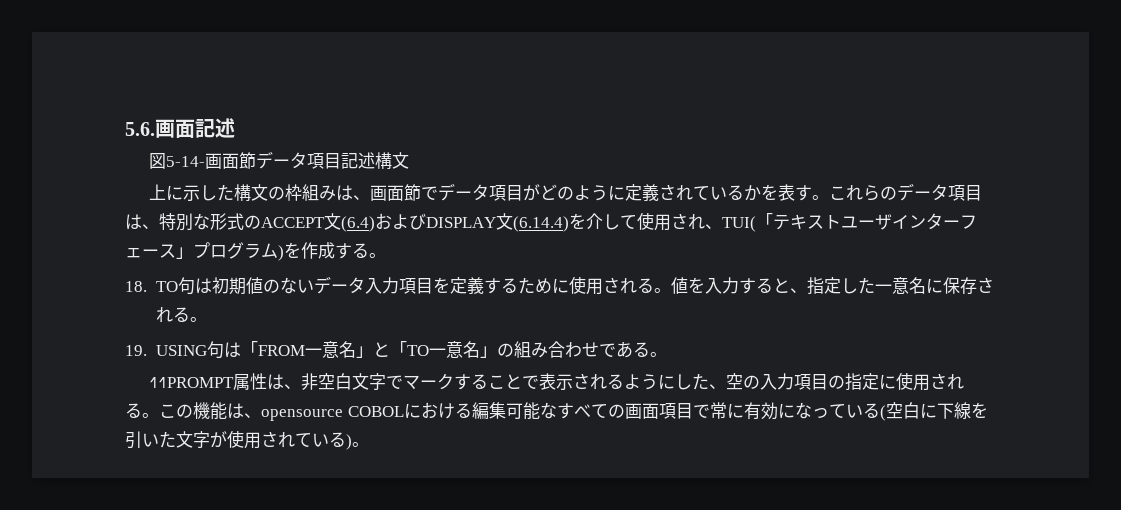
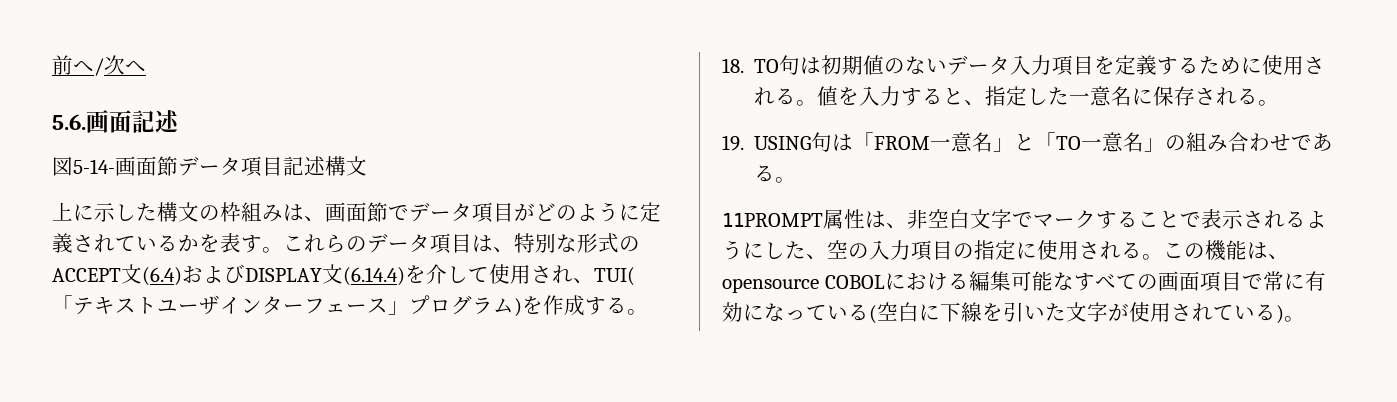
(125, 129) none -> [52,55,146,76] 前へ/次へ //

